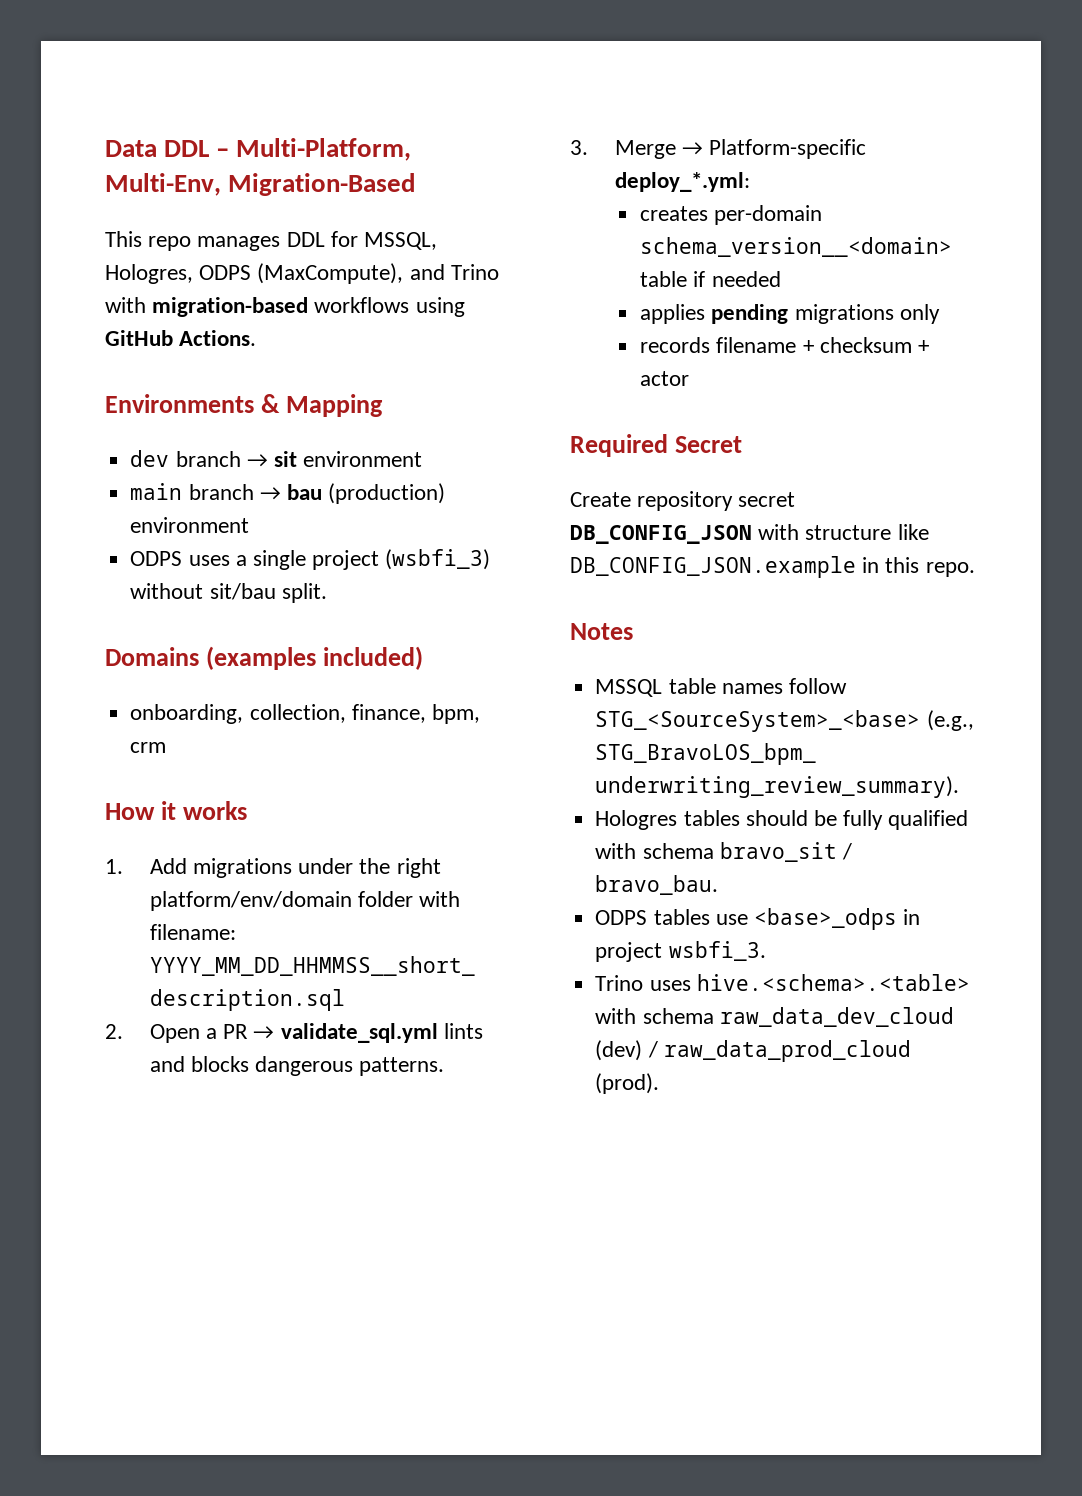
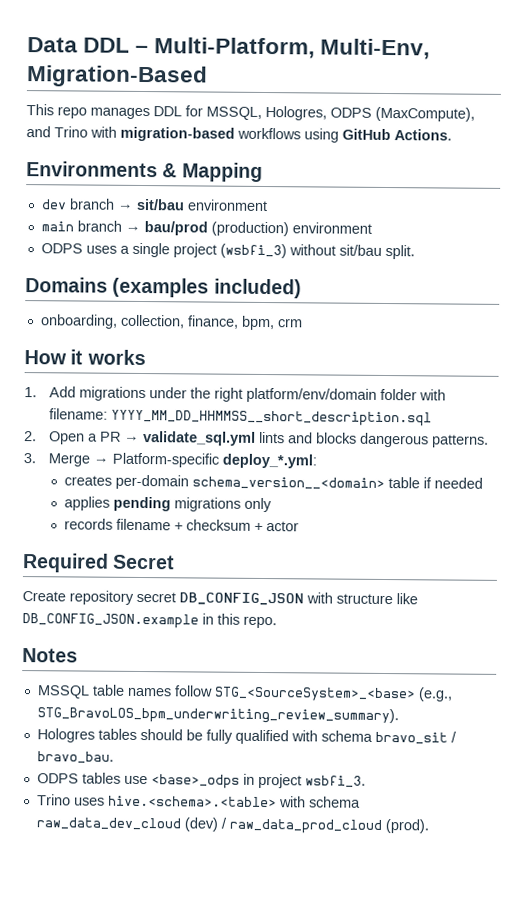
[273,451,297,467] sit -> [135,198,185,211] sit/bau
[286,484,322,500] bau -> [143,221,208,236] bau/prod

